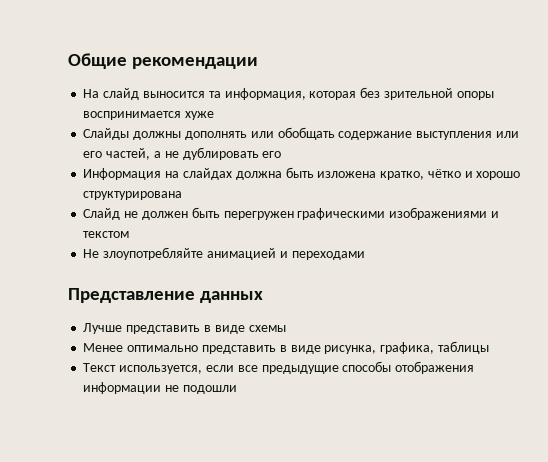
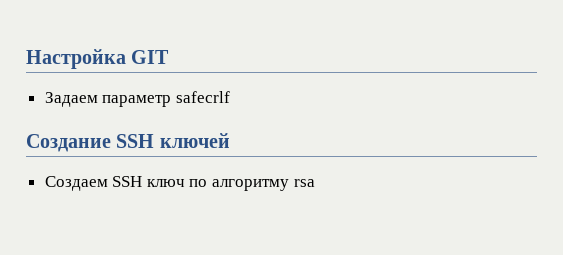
[68,53,259,69] [83,87,494,100] [83,111,215,120] [83,127,519,140] [83,147,282,160] [83,167,521,180] [83,191,183,200] [83,207,499,220] [83,231,130,238] [83,247,365,260] [68,288,264,303] [83,323,286,334] [83,341,489,354] [83,361,475,374] [83,382,237,394] Общие рекомендации // На слайд выносится та информация, которая без зрительной опоры воспринимается хуже // Слайды должны дополнять или обобщать содержание выступления или его частей, а не дублировать его // Информация на слайдах должна быть изложена кратко, чётко и хорошо структурирована // Слайд не должен быть перегружен графическими изображениями и текстом // Не злоупотребляйте анимацией и переходами // Представление данных // Лучше представить в виде схемы // Менее оптимально представить в виде рисунка, графика, таблицы // Текст используется, если все предыдущие способы отображения информации не подошли -> [26,49,170,69] [44,91,230,107] [26,133,230,152] [44,176,315,191] Настройка GIT // Задаем параметр safecrlf // Создание SSH ключей // Создаем SSH ключ по алгоритму rsa

